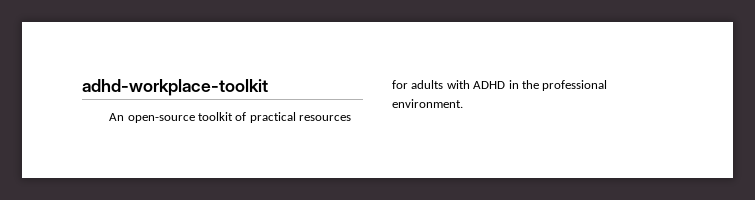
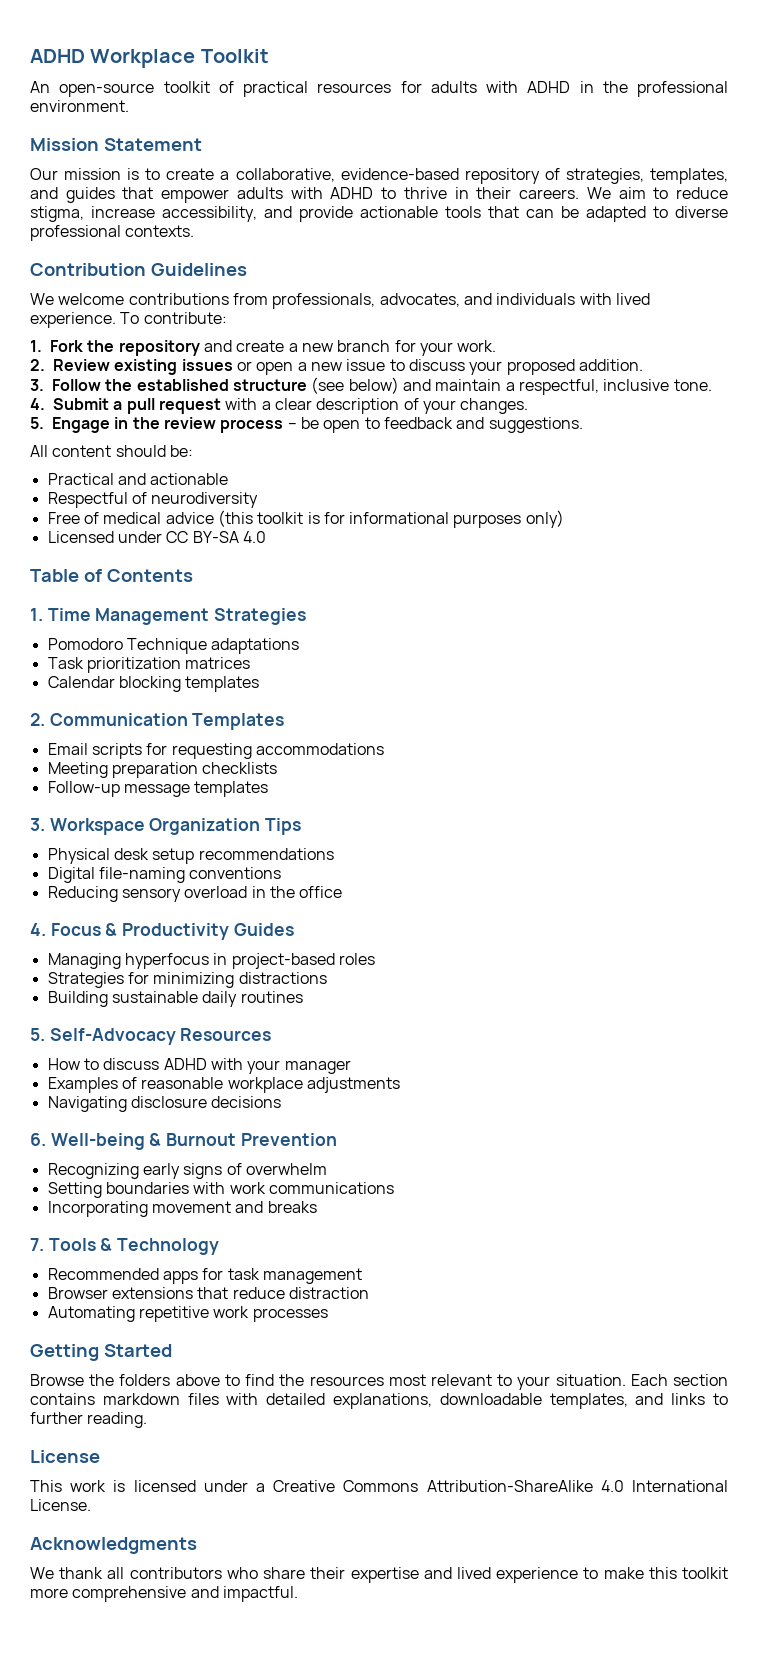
[82,79,268,96] adhd-workplace-toolkit -> [30,49,269,68] ADHD Workplace Toolkit
(463, 103) none -> [30,138,202,151] [30,168,728,184] [30,187,729,203] [30,206,728,222] [30,225,195,241] [30,263,247,276] [30,293,650,309] [30,312,227,328] [30,340,497,356] [30,359,643,375] [30,377,712,395] [30,398,529,414] [30,417,583,433] [30,445,193,457] [47,473,229,485] [47,492,259,508] [47,510,564,528] [47,531,266,543] [30,569,193,582] [30,608,307,625] [47,638,300,654] [47,657,251,673] [47,676,260,692] [30,713,285,730] [47,743,384,759] [47,762,278,778] [47,781,269,797] [30,818,302,835] [47,848,334,864] [47,867,282,883] [47,886,343,902] [30,923,294,940] [47,953,375,969] [47,972,327,988] [47,991,303,1007] [30,1028,272,1045] [47,1058,351,1074] [47,1077,400,1093] [47,1096,282,1112] [30,1133,337,1150] [47,1163,327,1179] [47,1182,394,1198] [47,1201,317,1217] [30,1238,220,1255] [47,1268,362,1284] [47,1287,369,1299] [47,1306,328,1322] [30,1344,172,1361] [30,1374,728,1390] [30,1393,728,1409] [30,1412,148,1428] [30,1450,100,1463] [30,1480,729,1492] [30,1499,91,1511] [30,1537,197,1554] [30,1567,728,1583] [30,1586,298,1602] // Mission Statement // Our mission is to create a collaborative, evidence-based repository of strategies, templates, and guides that empower adults with ADHD to thrive in their careers. We aim to reduce stigma, increase accessibility, and provide actionable tools that can be adapted to diverse professional contexts. // Contribution Guidelines // We welcome contributions from professionals, advocates, and individuals with lived experience. To contribute: // 1. Fork the repository and create a new branch for your work. // 2. Review existing issues or open a new issue to discuss your proposed addition. // 3. Follow the established structure (see below) and maintain a respectful, inclusive tone. // 4. Submit a pull request with a clear description of your changes. // 5. Engage in the review process – be open to feedback and suggestions. // All content should be: // Practical and actionable // Respectful of neurodiversity // Free of medical advice (this toolkit is for informational purposes only) // Licensed under CC BY-SA 4.0 // Table of Contents // 1. Time Management Strategies // Pomodoro Technique adaptations // Task prioritization matrices // Calendar blocking templates // 2. Communication Templates // Email scripts for requesting accommodations // Meeting preparation checklists // Follow-up message templates // 3. Workspace Organization Tips // Physical desk setup recommendations // Digital file‑naming conventions // Reducing sensory overload in the office // 4. Focus & Productivity Guides // Managing hyperfocus in project‑based roles // Strategies for minimizing distractions // Building sustainable daily routines // 5. Self‑Advocacy Resources // How to discuss ADHD with your manager // Examples of reasonable workplace adjustments // Navigating disclosure decisions // 6. Well‑being & Burnout Prevention // Recognizing early signs of overwhelm // Setting boundaries with work communications // Incorporating movement and breaks // 7. Tools & Technology // Recommended apps for task management // Browser extensions that reduce distraction // Automating repetitive work processes // Getting Started // Browse the folders above to find the resources most relevant to your situation. Each section contains markdown files with detailed explanations, downloadable templates, and links to further reading. // License // This work is licensed under a Creative Commons Attribution‑ShareAlike 4.0 International License. // Acknowledgments // We thank all contributors who share their expertise and lived experience to make this toolkit more comprehensive and impactful.

